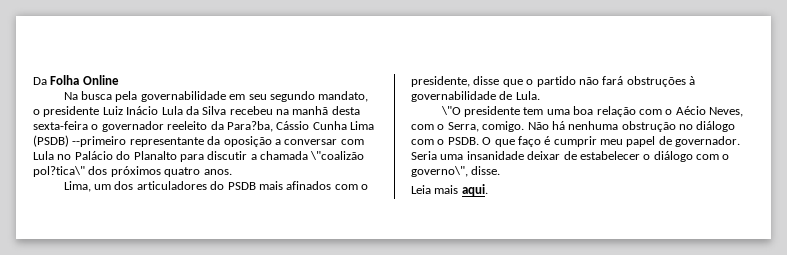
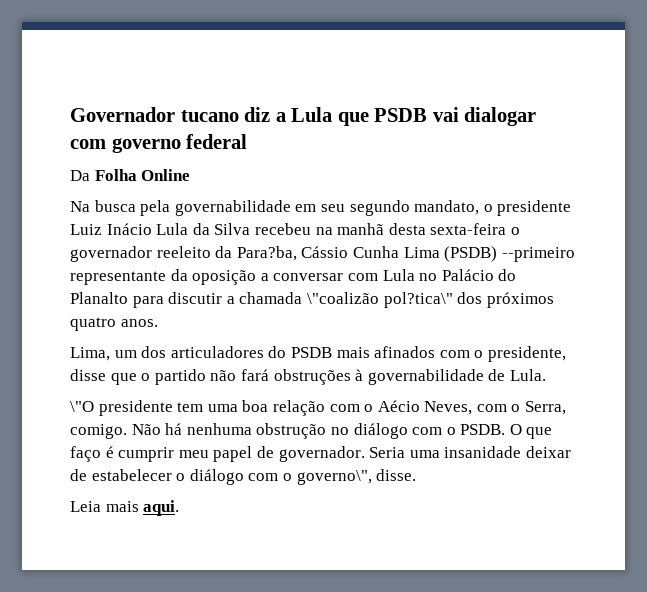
(33, 81) none -> [70,107,537,126] [70,134,248,153] Governador tucano diz a Lula que PSDB vai dialogar com governo federal //

